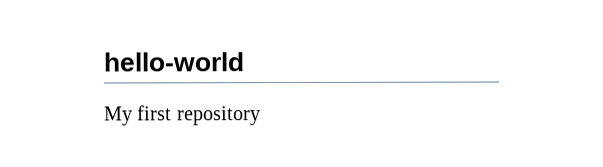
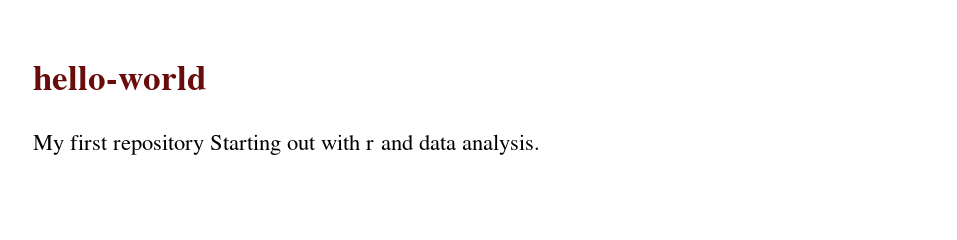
(261, 116) none -> [210,134,540,155] Starting out with r and data analysis.

